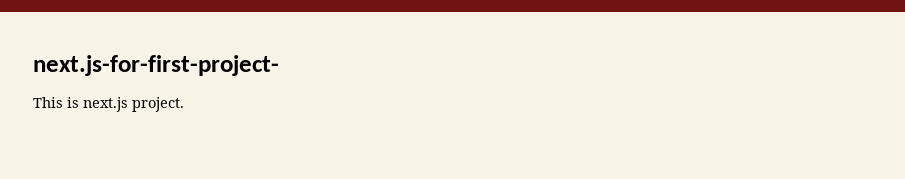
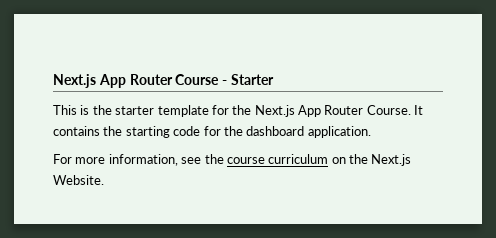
[33,55,279,76] [33,97,184,112] next.js-for-first-project- // This is next.js project. -> [53,74,274,88] [53,105,424,117] [53,126,371,138] [53,154,412,166] [53,175,104,185] Next.js App Router Course - Starter // This is the starter template for the Next.js App Router Course. It contains the starting code for the dashboard application. // For more information, see the course curriculum on the Next.js Website.

